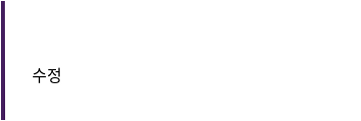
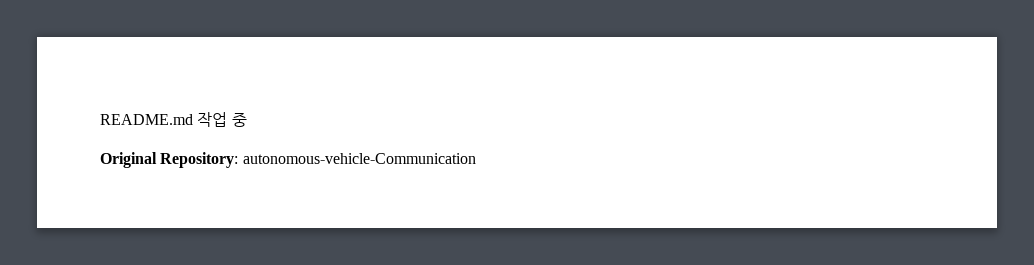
[32,67,63,84] 수정 -> [100,112,247,127] [100,152,476,168] README.md 작업 중 // Original Repository: autonomous-vehicle-Communication

